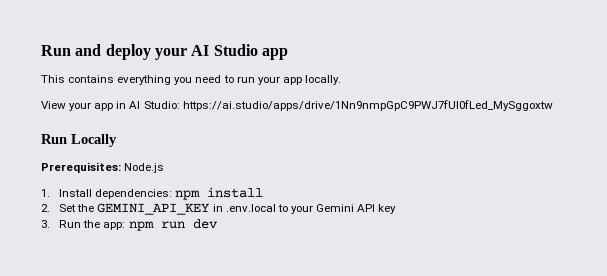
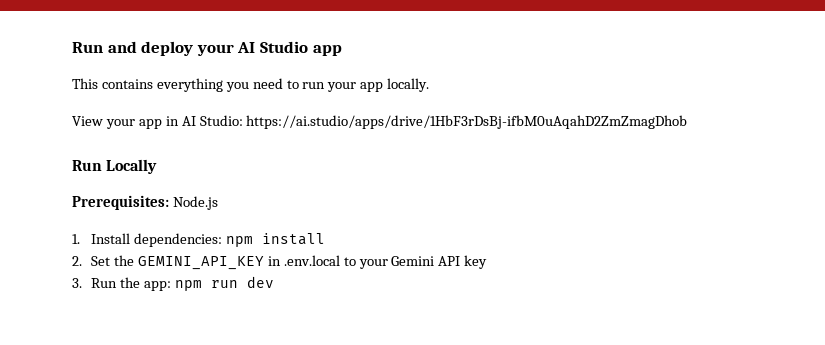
[182,100,553,111] https://ai.studio/apps/drive/1Nn9nmpGpC9PWJ7fUI0fLed_MySggoxtw -> [246,115,688,129] https://ai.studio/apps/drive/1HbF3rDsBj-ifbM0uAqahD2ZmZmagDhob

